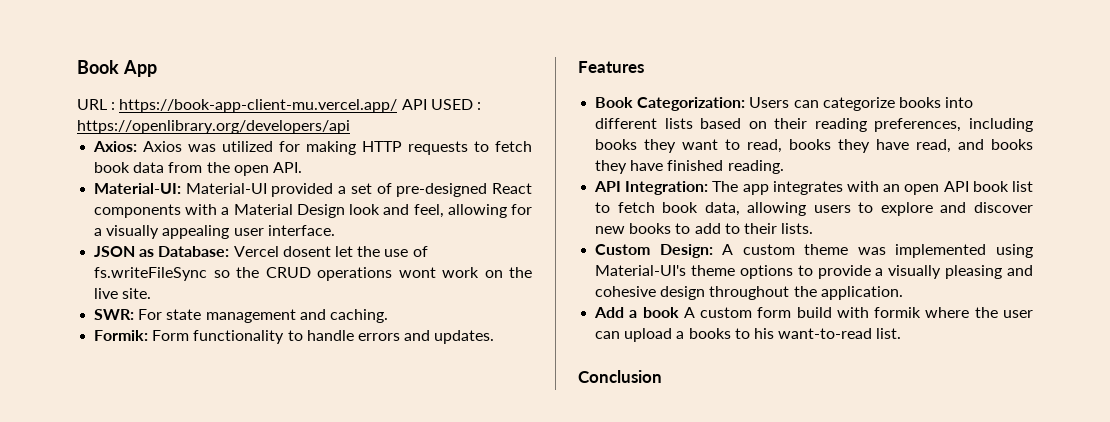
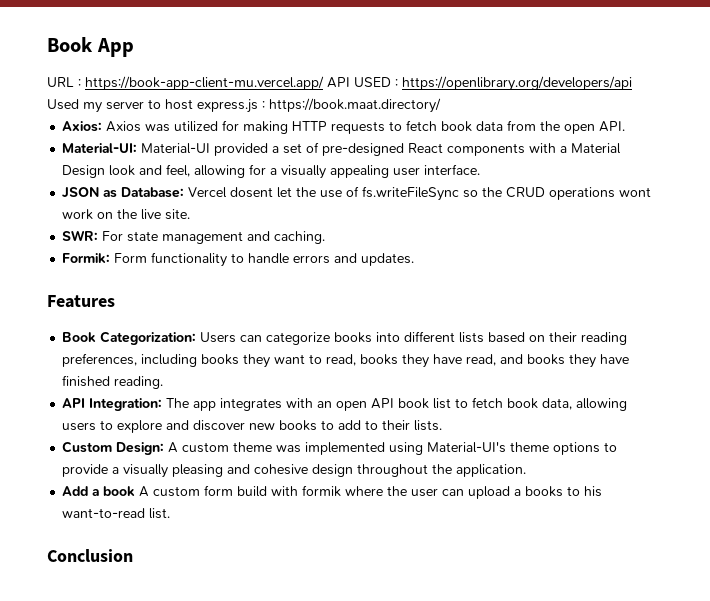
(350, 127) none -> [47,98,441,113] Used my server to host express.js : https://book.maat.directory/

